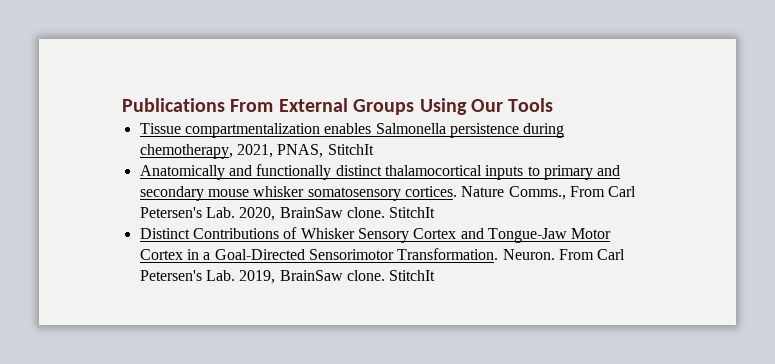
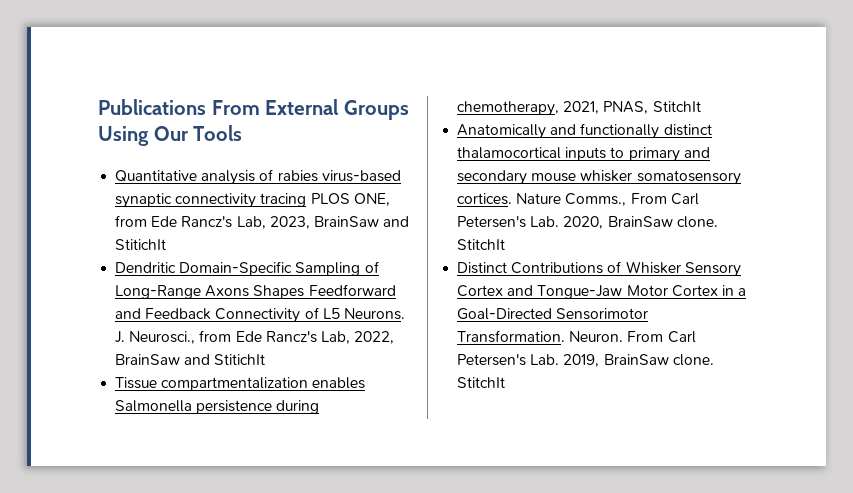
(554, 105) none -> [115,169,401,185] [115,193,390,208] [115,215,410,229] [115,239,167,250] [115,261,379,276] [115,284,396,299] [115,307,405,323] [115,330,395,344] [115,354,266,365] // Quantitative analysis of rabies virus-based synaptic connectivity tracing PLOS ONE, from Ede Rancz's Lab, 2023, BrainSaw and StitichIt // Dendritic Domain-Specific Sampling of Long-Range Axons Shapes Feedforward and Feedback Connectivity of L5 Neurons. J. Neurosci., from Ede Rancz's Lab, 2022, BrainSaw and StitichIt

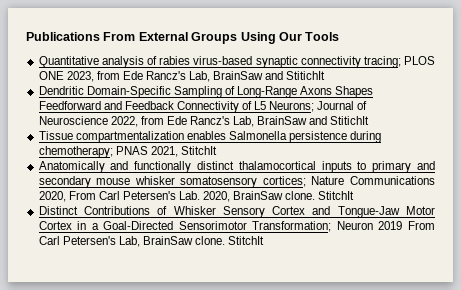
[260,193,390,207] [115,215,310,229] tracing PLOS ONE, from Ede Rancz's Lab, 2023, -> [363,56,435,68] [38,71,211,82] tracing; PLOS ONE 2023, from Ede Rancz's Lab,
[343,308,405,320] [115,330,395,344] Neurons. J. Neurosci., from Ede Rancz's Lab, 2022, -> [269,101,368,112] [38,116,255,127] Neurons; Journal of Neuroscience 2022, from Ede Rancz's Lab,
[457,101,649,116] chemotherapy, 2021, PNAS, -> [38,146,178,158] chemotherapy; PNAS 2021,
[457,193,627,206] cortices. Nature Comms., -> [262,176,435,187] [38,191,66,202] cortices; Nature Communications 2020,
[457,330,696,343] [457,354,600,367] Transformation. Neuron. From Carl Petersen's Lab. 2019, -> [252,221,435,232] [38,236,140,247] Transformation; Neuron 2019 From Carl Petersen's Lab,

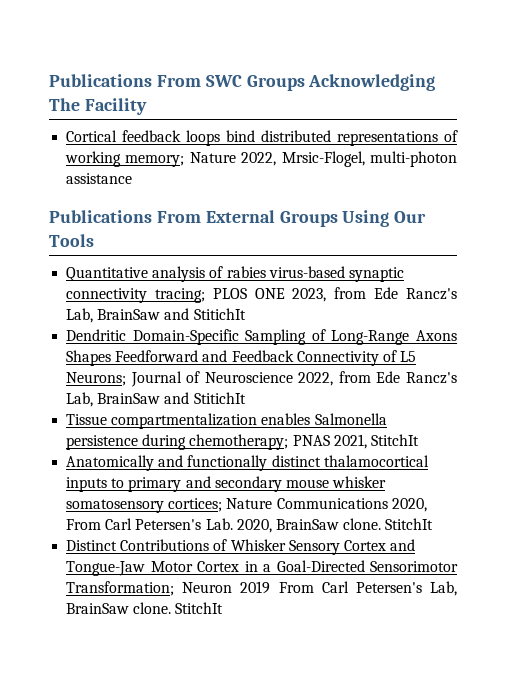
[26,32,136,41] Publications From -> [49,74,436,91] [49,98,147,115] [66,130,458,146] [65,151,457,167] [66,173,133,184] [49,210,201,223] Publications From SWC Groups Acknowledging The Facility // Cortical feedback loops bind distributed representations of working memory; Nature 2022, Mrsic-Flogel, multi-photon assistance // Publications From

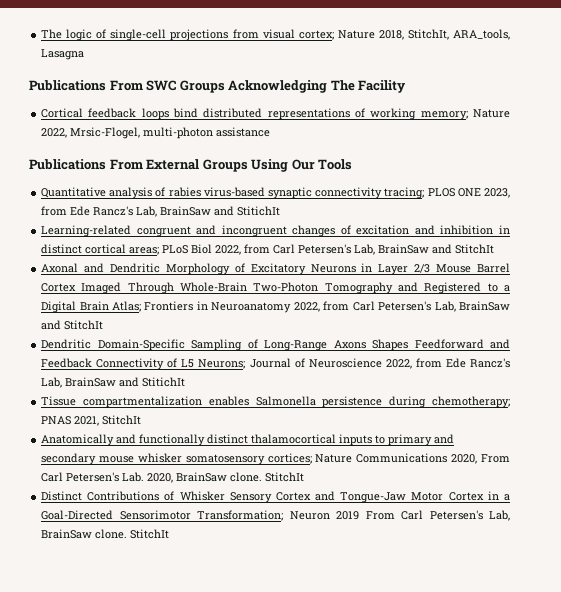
(49, 80) none -> [41,29,510,41] [41,49,85,60] The logic of single-cell projections from visual cortex; Nature 2018, StitchIt, ARA_tools, Lasagna //
(246, 314) none -> [41,225,510,237] [41,244,495,255] [41,263,510,275] [41,282,510,294] [41,301,510,313] [41,320,104,330] // Learning-related congruent and incongruent changes of excitation and inhibition in distinct cortical areas; PLoS Biol 2022, from Carl Petersen's Lab, BrainSaw and StitchIt // Axonal and Dendritic Morphology of Excitatory Neurons in Layer 2/3 Mouse Barrel Cortex Imaged Through Whole-Brain Two-Photon Tomography and Registered to a Digital Brain Atlas; Frontiers in Neuroanatomy 2022, from Carl Petersen's Lab, BrainSaw and StitchIt

